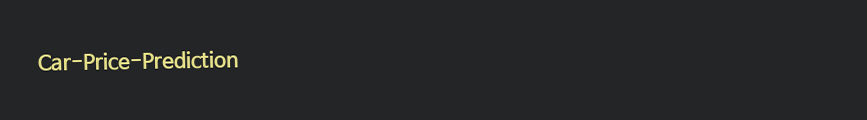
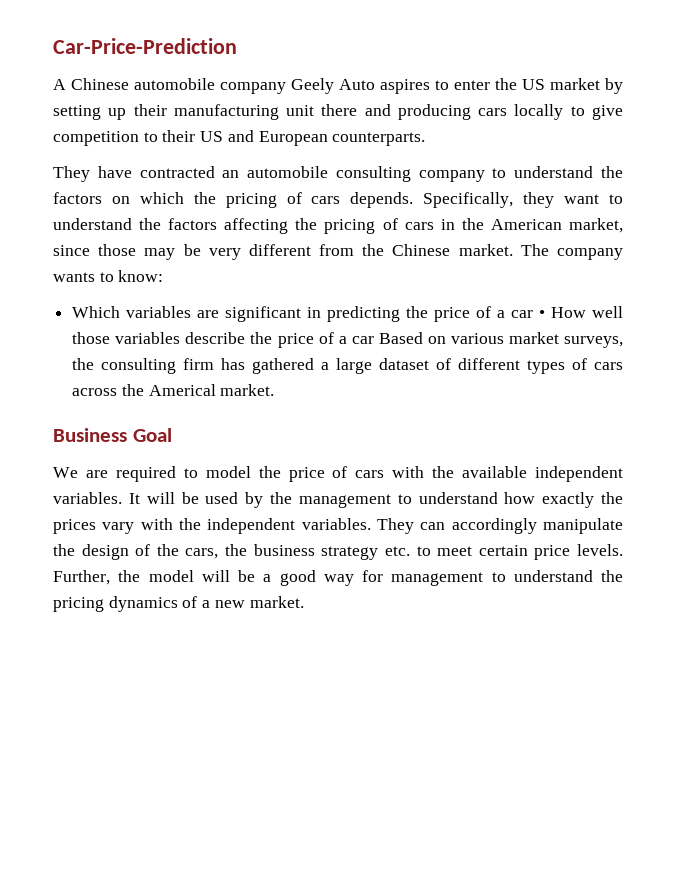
(239, 61) none -> [53,78,623,94] [53,104,623,120] [53,130,426,146] [53,166,623,182] [53,192,623,208] [53,218,623,234] [53,244,623,260] [53,270,164,282] [72,306,623,322] [72,332,623,348] [72,358,623,374] [72,384,275,396] [53,428,172,442] [53,466,624,482] [53,492,623,508] [53,518,623,534] [53,544,624,560] [53,570,623,586] [53,596,304,612] // A Chinese automobile company Geely Auto aspires to enter the US market by setting up their manufacturing unit there and producing cars locally to give competition to their US and European counterparts. // They have contracted an automobile consulting company to understand the factors on which the pricing of cars depends. Specifically, they want to understand the factors affecting the pricing of cars in the American market, since those may be very different from the Chinese market. The company wants to know: // Which variables are significant in predicting the price of a car • How well those variables describe the price of a car Based on various market surveys, the consulting firm has gathered a large dataset of different types of cars across the Americal market. // Business Goal // We are required to model the price of cars with the available independent variables. It will be used by the management to understand how exactly the prices vary with the independent variables. They can accordingly manipulate the design of the cars, the business strategy etc. to meet certain price levels. Further, the model will be a good way for management to understand the pricing dynamics of a new market.

